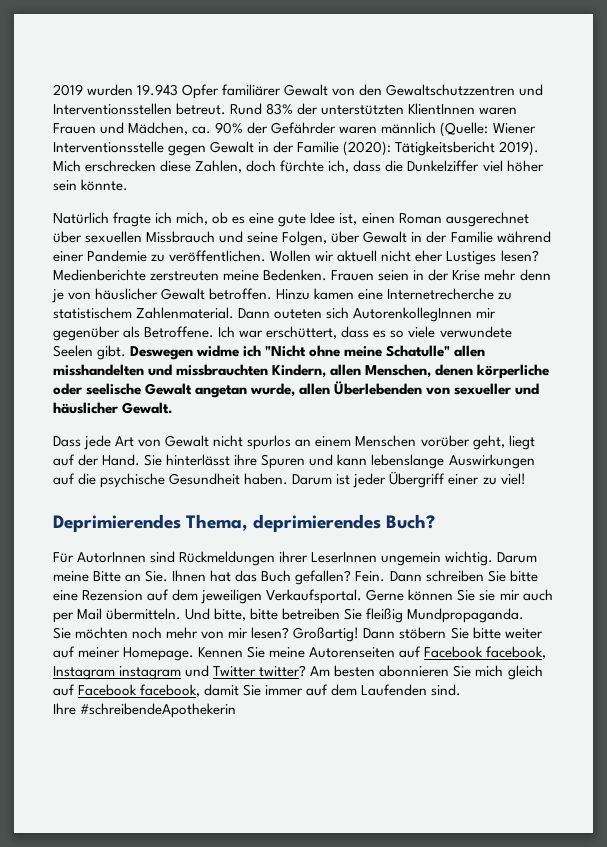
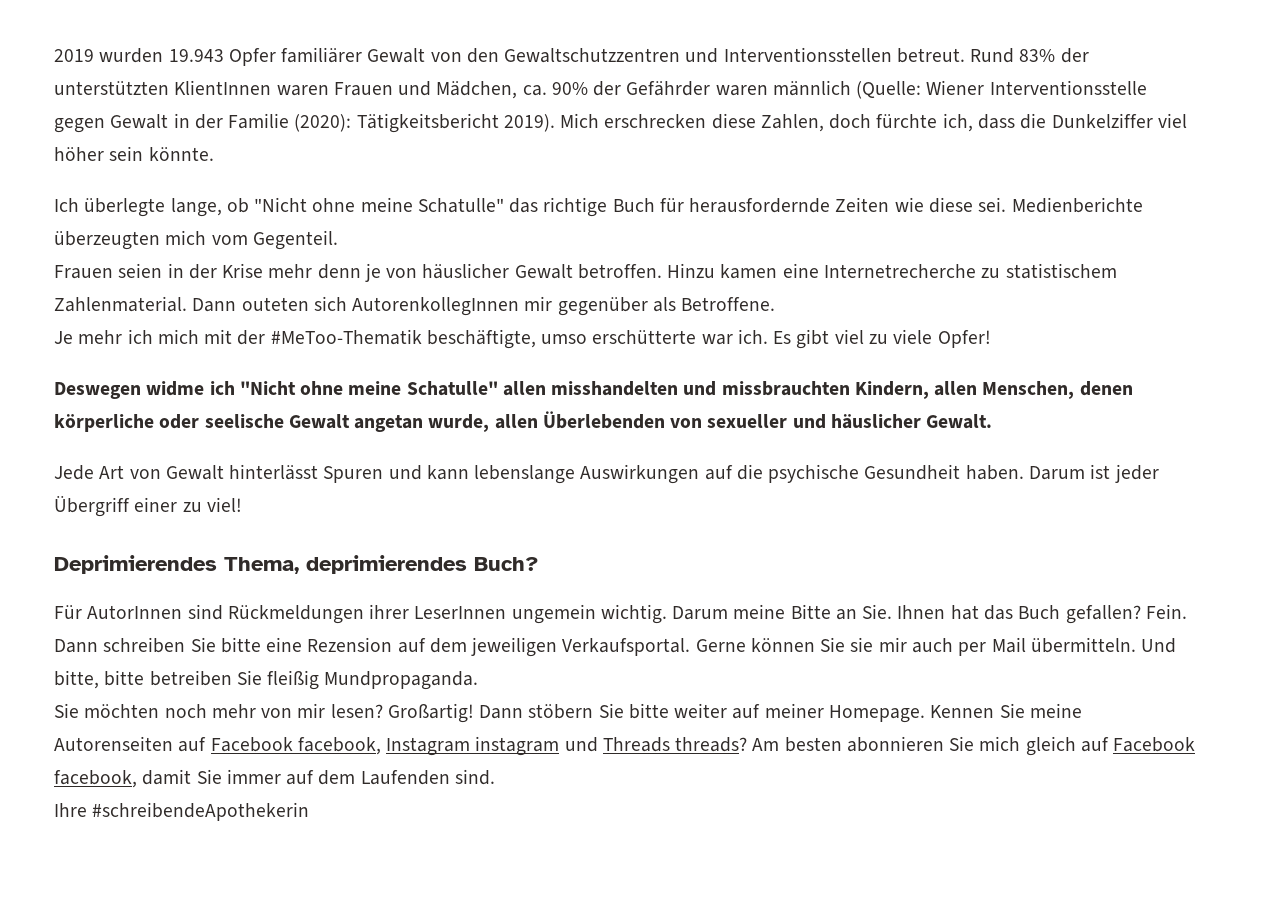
[53,212,529,227] [53,231,551,246] [53,250,539,265] [53,269,328,281] Natürlich fragte ich mich, ob es eine gute Idee ist, einen Roman ausgerechnet über sexuellen Missbrauch und seine Folgen, über Gewalt in der Familie während einer Pandemie zu veröffentlichen. Wollen wir aktuell nicht eher Lustiges lesen? Medienberichte zerstreuten meine Bedenken. -> [54,197,1143,217] [54,230,338,250] Ich überlegte lange, ob "Nicht ohne meine Schatulle" das richtige Buch für herausfordernde Zeiten wie diese sei. Medienberichte überzeugten mich vom Gegenteil. //
[218,326,512,339] [53,345,127,360] Ich war erschüttert, dass es so viele verwundete Seelen gibt. -> [54,329,991,349] // Je mehr ich mich mit der #MeToo-Thematik beschäftigte, umso erschütterte war ich. Es gibt viel zu viele Opfer! //
[53,435,112,450] Dass jede -> [54,465,94,480] Jede
[213,435,535,450] [53,454,258,466] nicht spurlos an einem Menschen vorüber geht, liegt auf der Hand. Sie hinterlässt ihre -> [229,464,319,480] hinterlässt
[213,665,307,677] Twitter twitter? -> [602,737,748,752] Threads threads?

